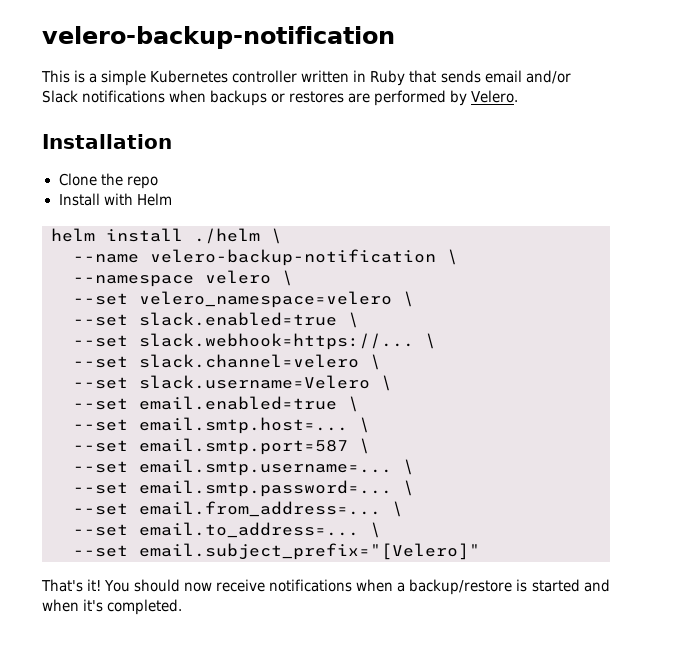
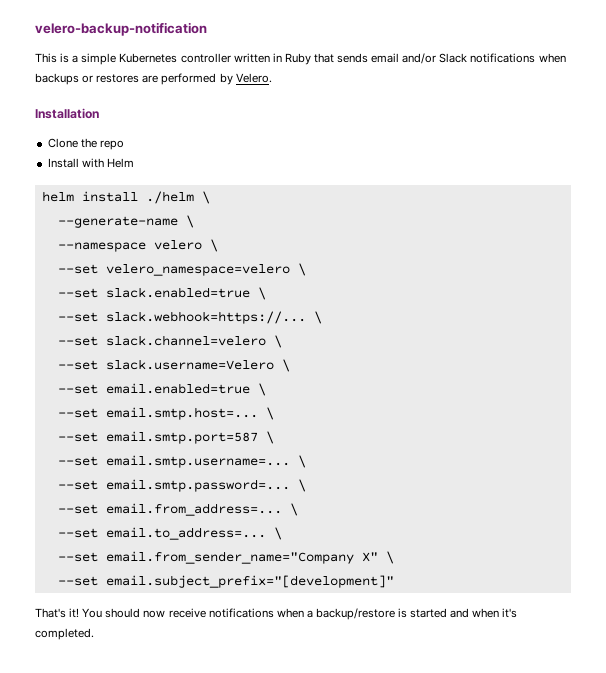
[73,249,436,266] --name velero-backup-notification -> [57,216,178,228] --generate-name
[139,543,480,560] email.subject_prefix="[Velero]" -> [105,551,394,564] [57,575,394,588] email.from_sender_name="Company X" \ // --set email.subject_prefix="[development]"

